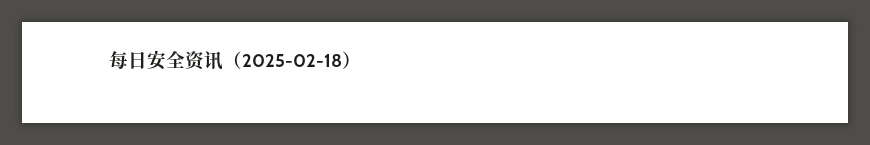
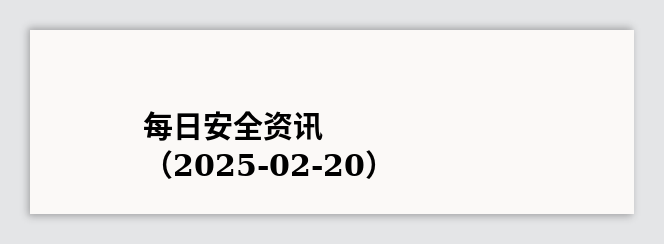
[242,54,342,67] 2025-02-18 -> [173,154,365,176] 2025-02-20

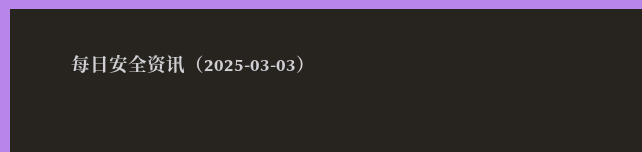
[173,154,365,176] 2025-02-20 -> [204,59,296,72] 2025-03-03

